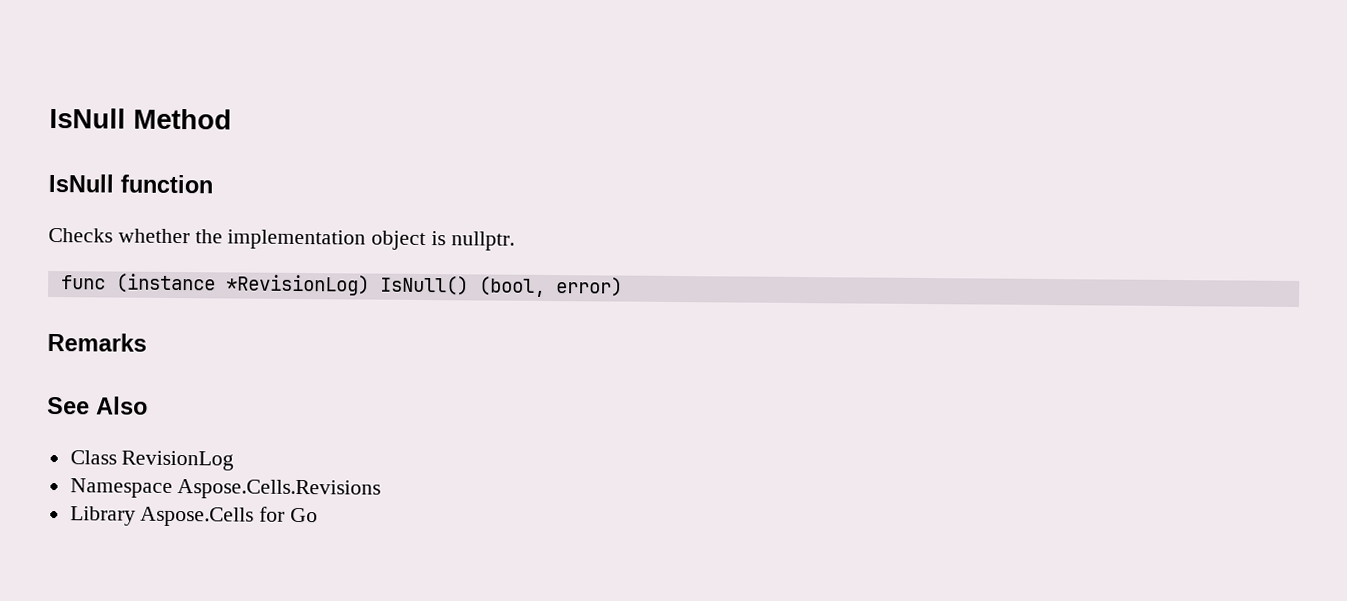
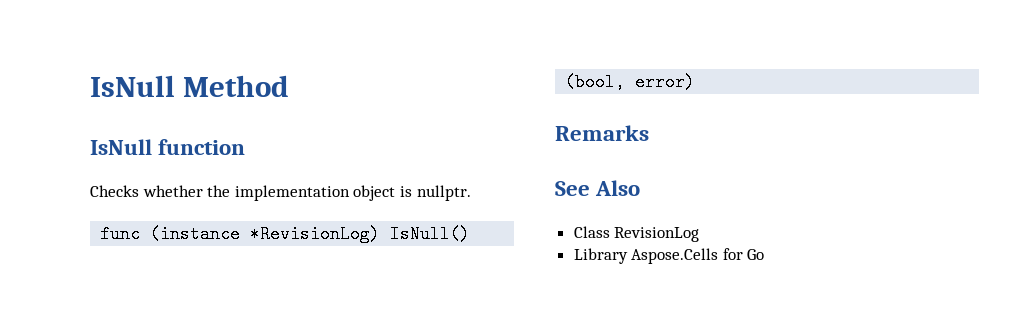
[69,478,382,500] // Namespace Aspose.Cells.Revisions -> (700, 234) none

